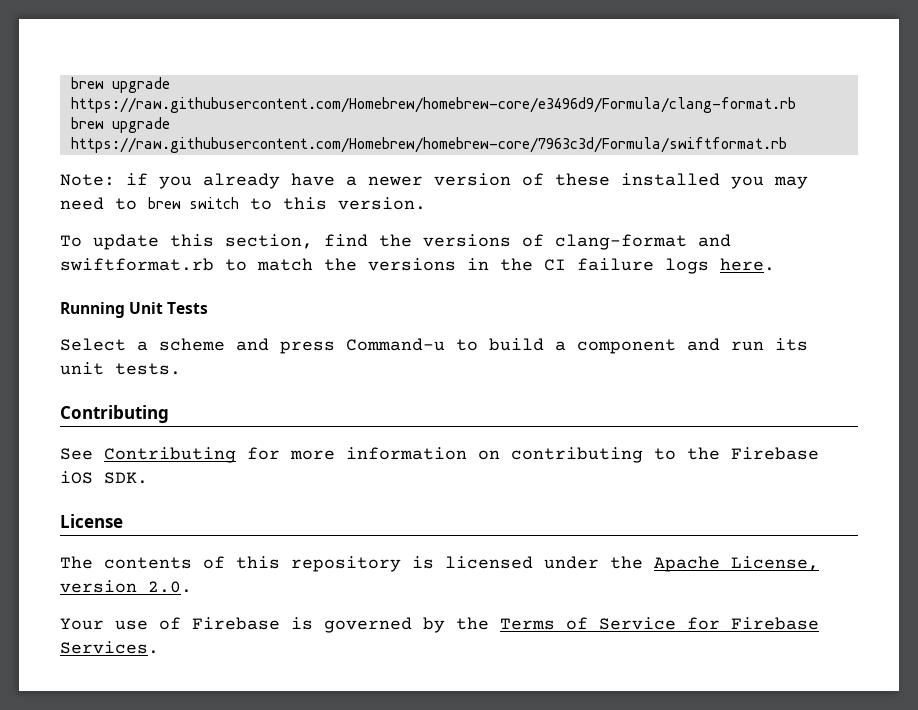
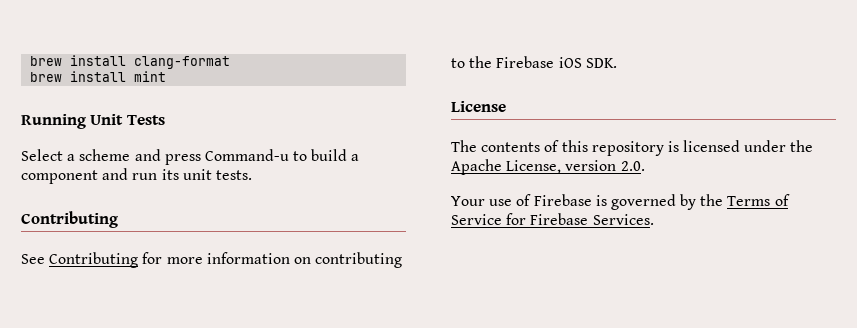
[70,77,170,93] [70,97,796,113] [70,117,170,133] [70,137,787,153] [60,173,808,189] [60,197,426,210] [60,234,731,250] [60,258,775,274] brew upgrade https://raw.githubusercontent.com/Homebrew/homebrew-core/e3496d9/Formula/clang-format.rb // brew upgrade https://raw.githubusercontent.com/Homebrew/homebrew-core/7963c3d/Formula/swiftformat.rb // Note: if you already have a newer version of these installed you may need to brew switch to this version. // To update this section, find the versions of clang-format and swiftformat.rb to match the versions in the CI failure logs here. -> [30,55,231,69] [30,71,167,82] brew install clang-format // brew install mint

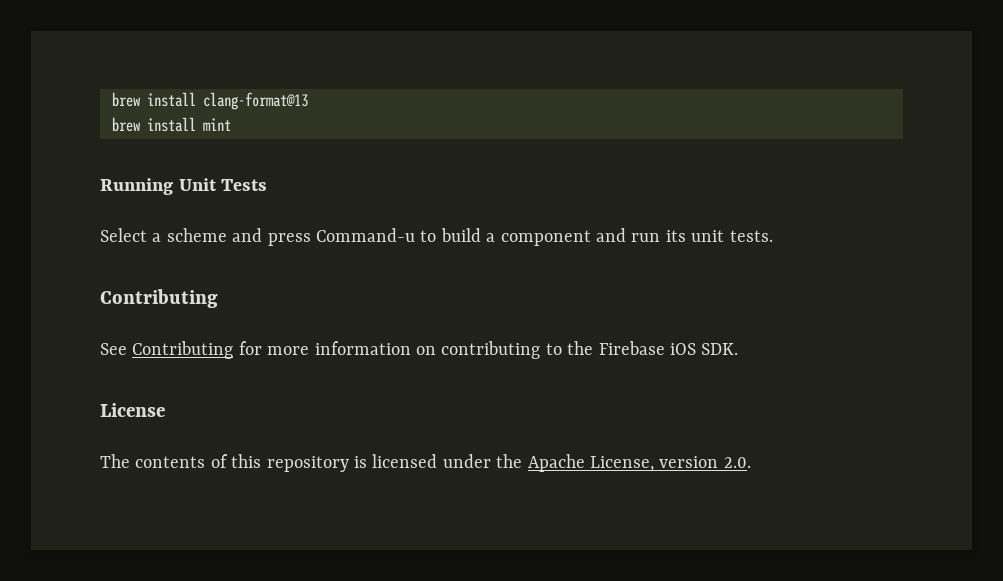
[30,55,231,69] brew install clang-format -> [112,92,308,110] brew install clang-format@13
[451,194,790,210] [451,213,654,225] // Your use of Firebase is governed by the Terms of Service for Firebase Services. -> (751, 462) none

